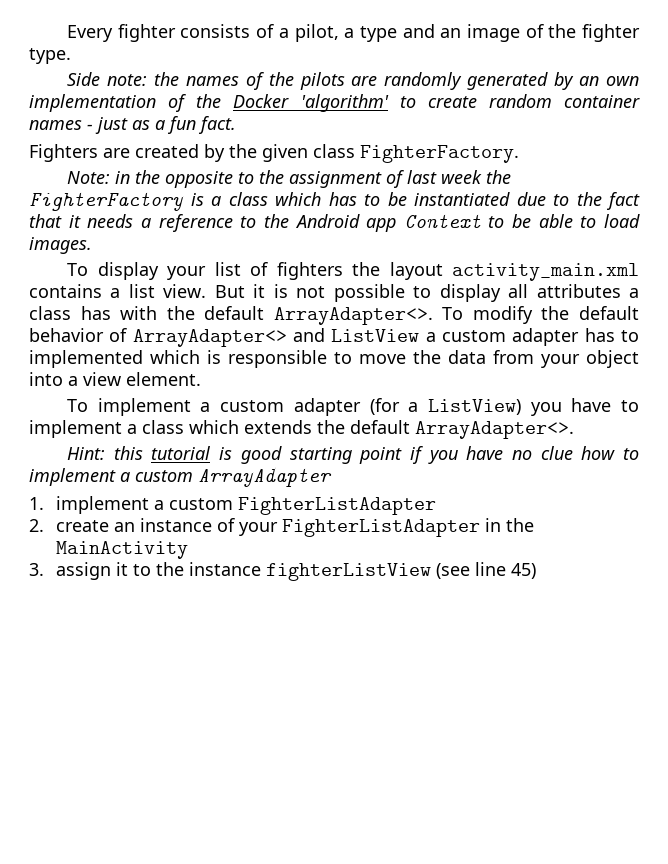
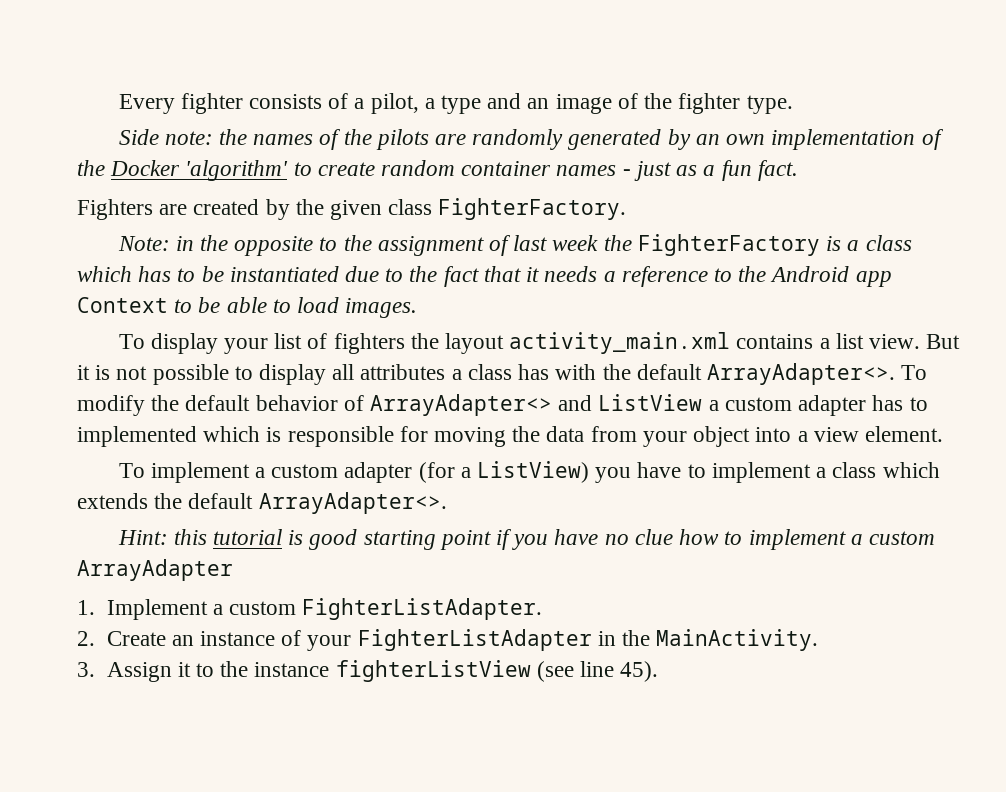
[334,352,406,364] to move -> [399,426,507,447] for moving
[56,496,437,515] implement a custom FighterListAdapter -> [106,598,543,620] Implement a custom FighterListAdapter.
[56,520,110,532] create -> [106,631,166,646] Create
[56,541,189,559] MainActivity -> [656,629,819,651] MainActivity.
[56,562,112,580] assign -> [106,662,172,682] Assign
[511,563,537,579] 45) -> [620,661,659,682] 45).

